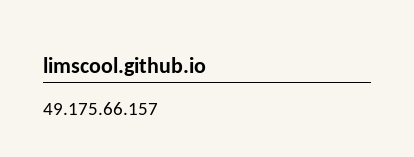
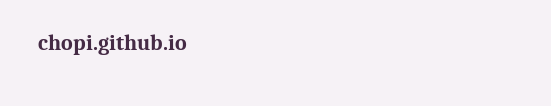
[43,57,206,76] [43,102,158,115] limscool.github.io // 49.175.66.157 -> [38,34,187,55] chopi.github.io

